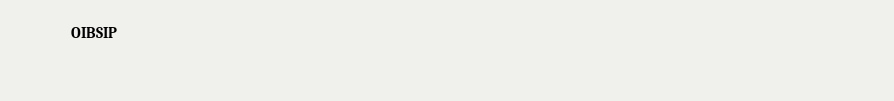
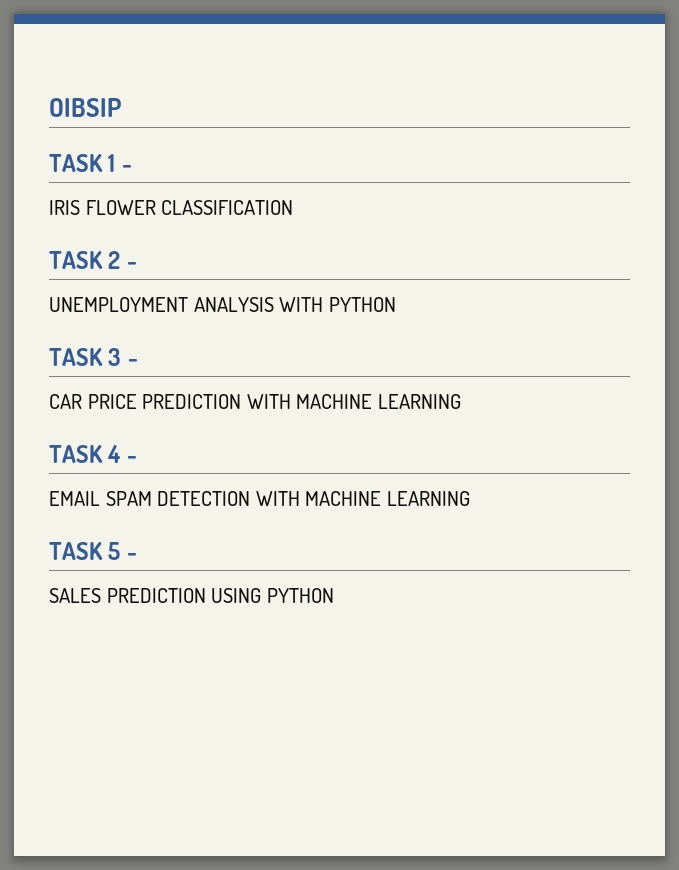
(117, 32) none -> [49,154,132,172] [49,200,294,215] [49,251,137,269] [49,297,396,312] [49,348,138,366] [49,394,461,409] [49,445,137,463] [49,491,470,506] [49,542,137,560] [49,588,334,603] // TASK 1 - // IRIS FLOWER CLASSIFICATION // TASK 2 - // UNEMPLOYMENT ANALYSIS WITH PYTHON // TASK 3 - // CAR PRICE PREDICTION WITH MACHINE LEARNING // TASK 4 - // EMAIL SPAM DETECTION WITH MACHINE LEARNING // TASK 5 - // SALES PREDICTION USING PYTHON

